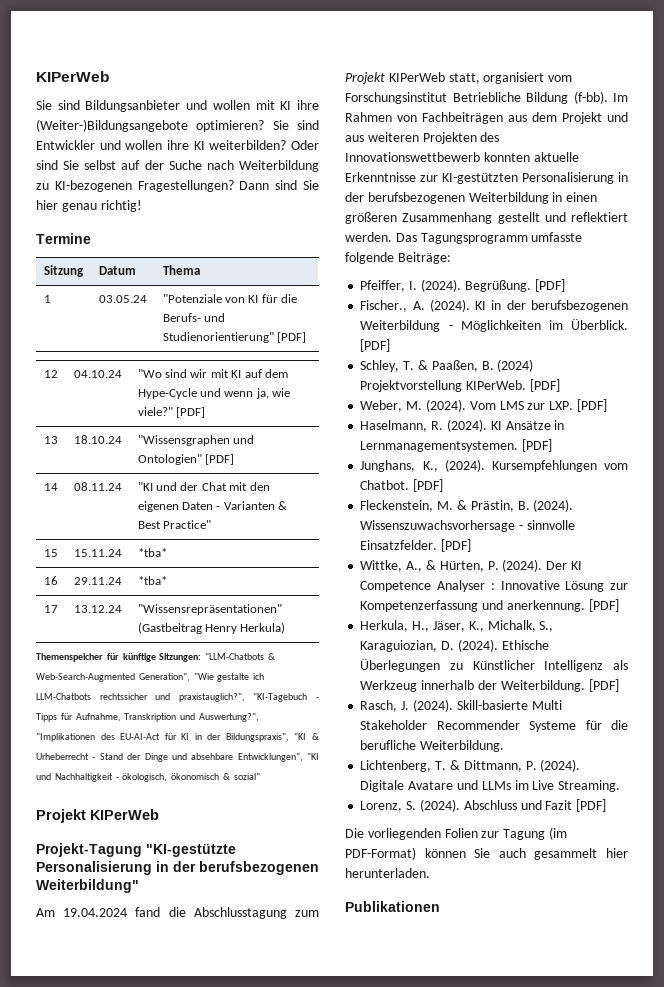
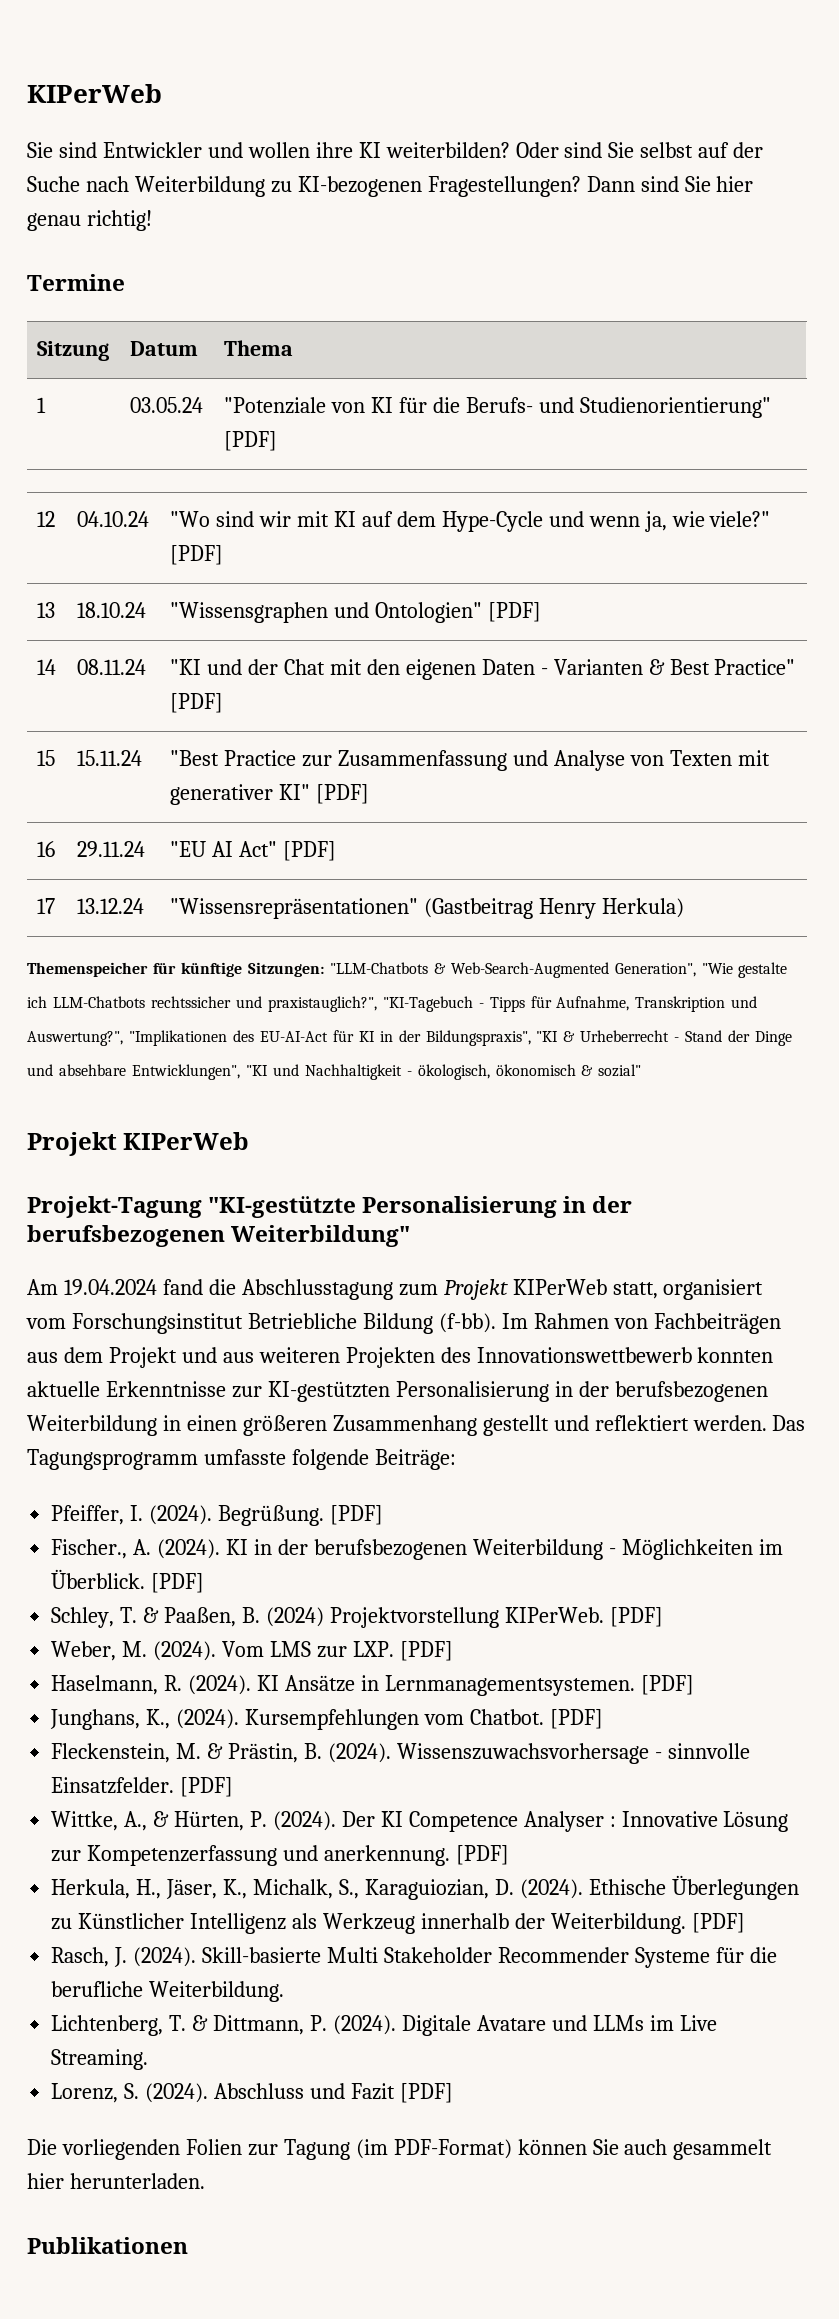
[85,100,319,112] [36,119,319,132] Bildungsanbieter und wollen mit KI ihre (Weiter-)Bildungsangebote optimieren? Sie sind -> (97, 150) none
(212, 524) none -> [170,693,224,713] [PDF]
[137,548,167,557] [43,576,58,585] [73,577,122,585] [137,576,167,585] *tba* // 16 | 29.11.24 | *tba* -> [170,750,770,771] [170,784,370,805] [37,841,56,857] [77,841,146,857] [170,841,337,861] "Best Practice zur Zusammenfassung und Analyse von Texten mit generativer KI" [PDF] // 16 | 29.11.24 | "EU AI Act" [PDF]

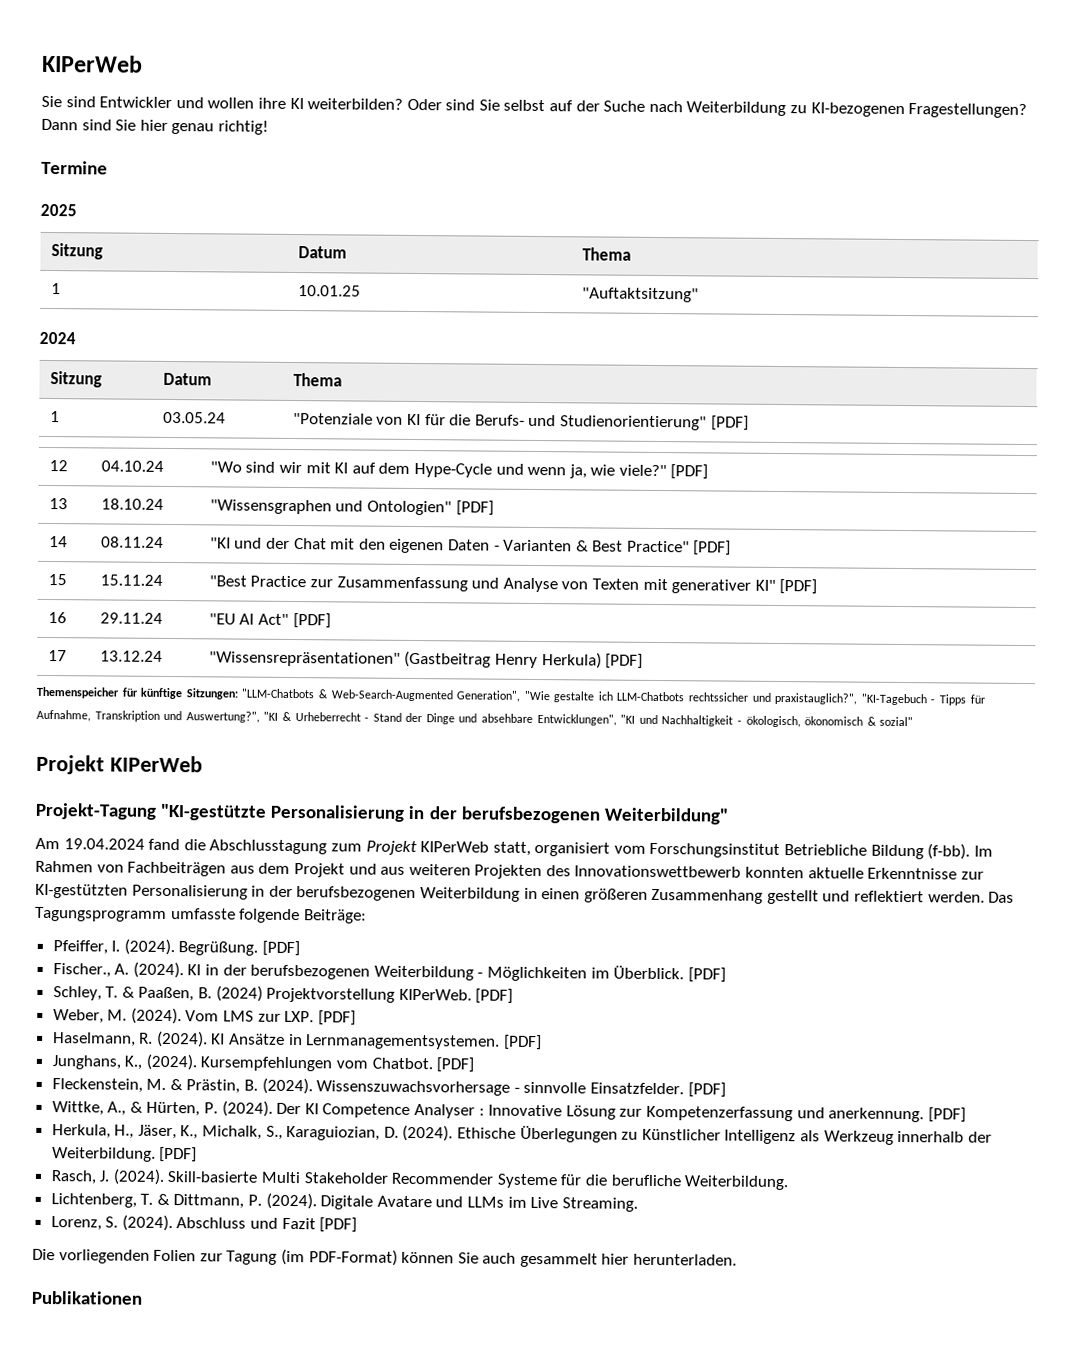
(125, 282) none -> [40,203,77,217] [50,243,103,260] [297,246,347,259] [581,247,631,261] [50,283,61,295] [297,285,361,297] [581,287,699,303] [39,331,76,345] // 2025 // Sitzung | Datum | Thema // 1 | 10.01.25 | "Auftaktsitzung" // 2024
(685, 908) none -> [605,653,644,669] [PDF]
[128,1030,531,1046] "Implikationen des EU-AI-Act für KI in der Bildungspraxis", -> (260, 717) none

